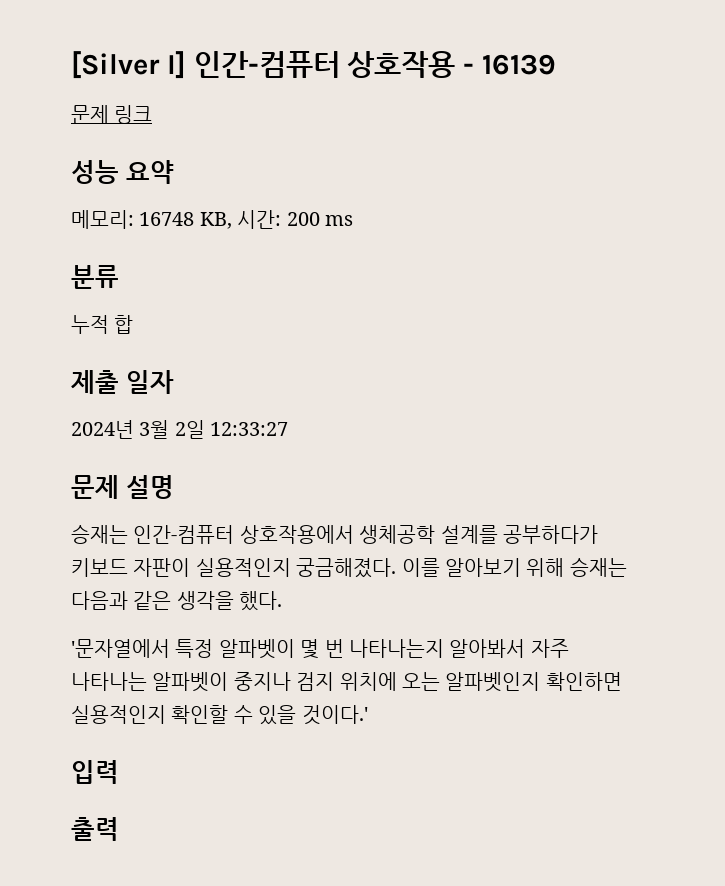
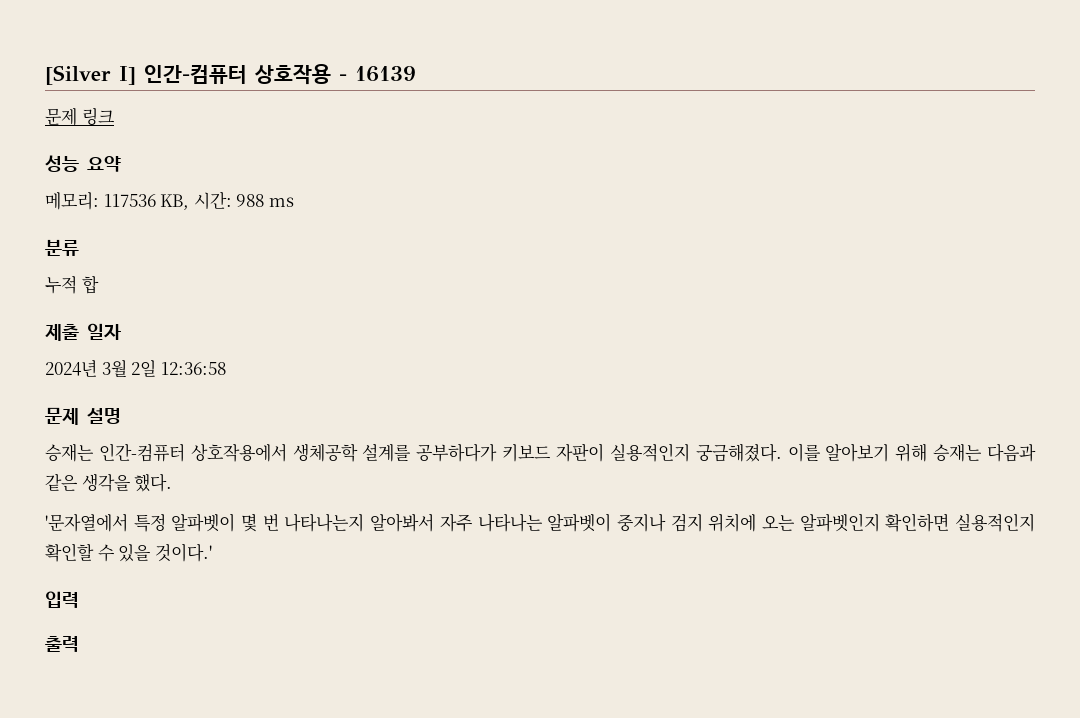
[139,212,195,226] 16748 -> [103,194,156,207] 117536
[286,212,320,226] 200 -> [236,194,265,207] 988
[210,422,289,436] 12:33:27 -> [160,362,226,375] 12:36:58

